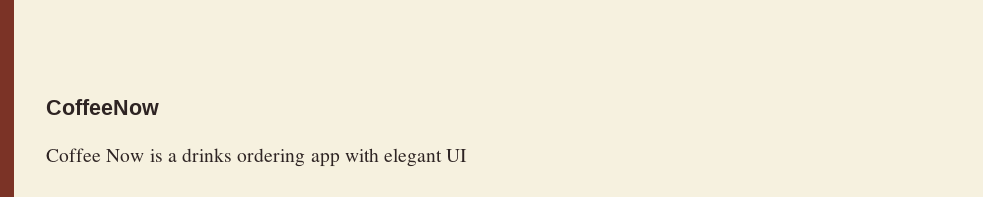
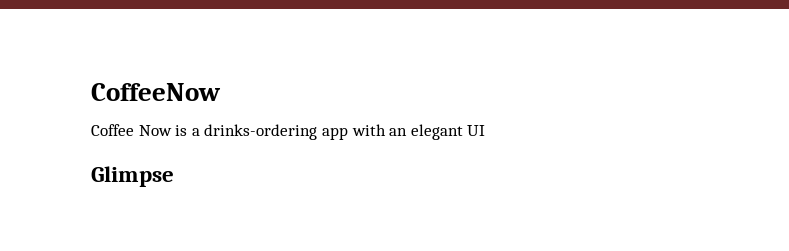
[182,148,306,167] drinks ordering -> [204,124,318,140] drinks-ordering
(379, 155) none -> [389,128,408,136] an
(468, 155) none -> [91,166,174,187] // Glimpse

